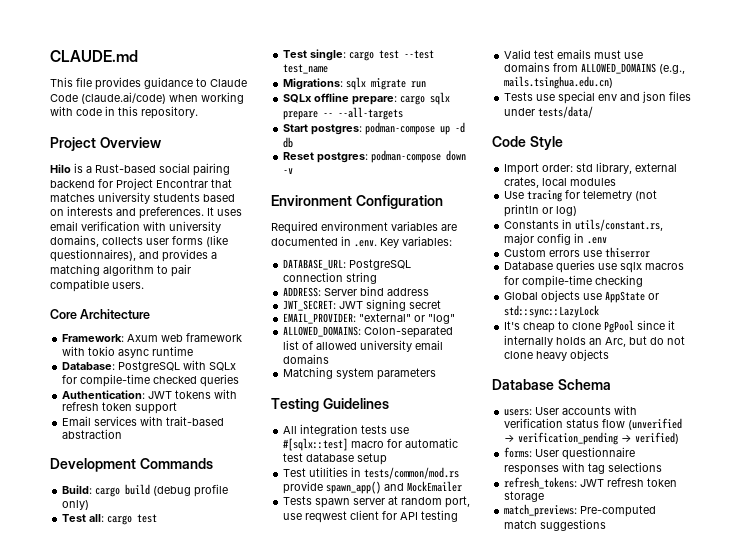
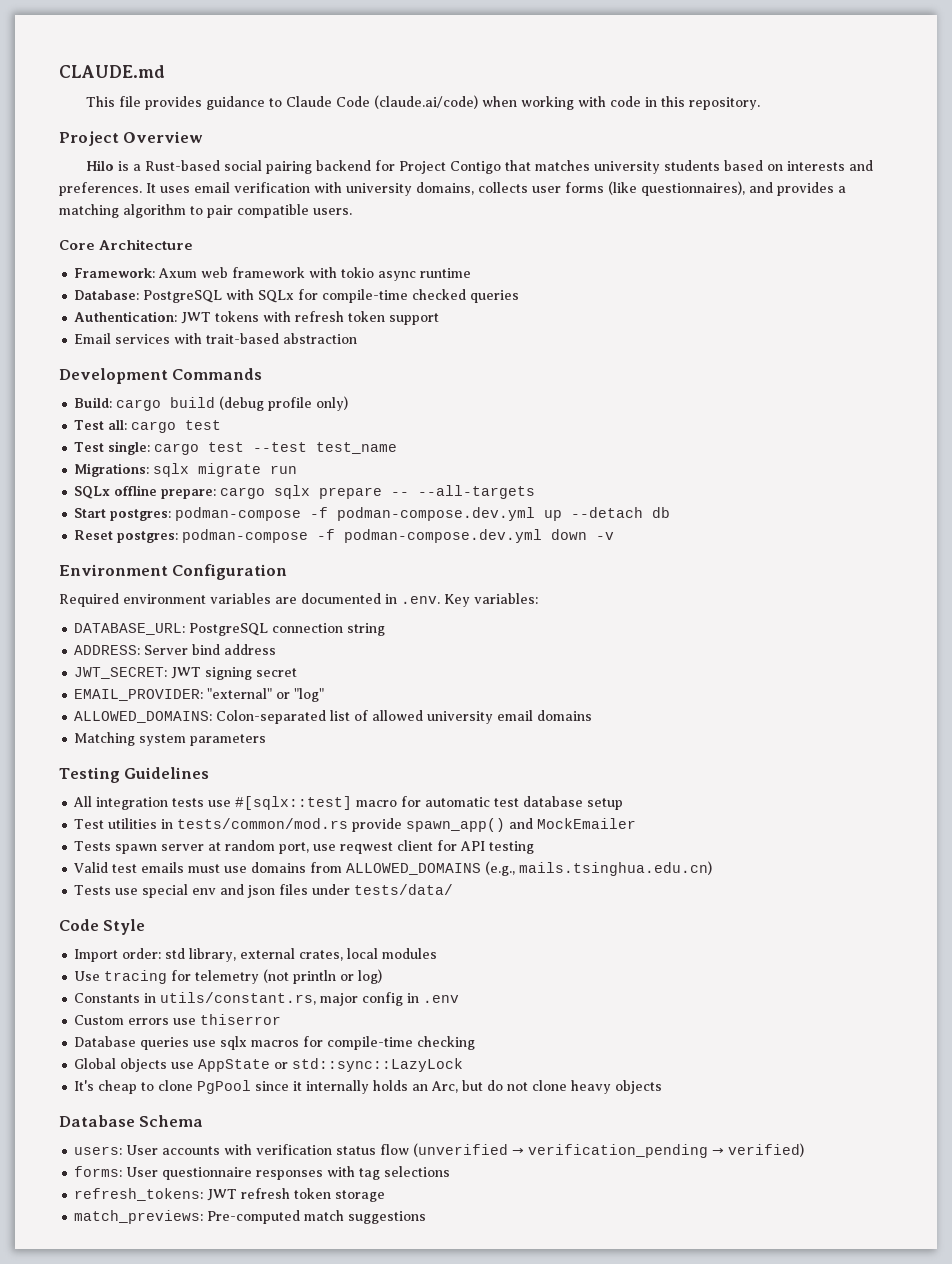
[156,179,208,188] Encontrar -> [450,161,502,174] Contigo
[440,122,466,135] up -d -> [310,507,644,521] -f podman-compose.dev.yml up --detach
(442, 156) none -> [317,529,543,543] -f podman-compose.dev.yml

